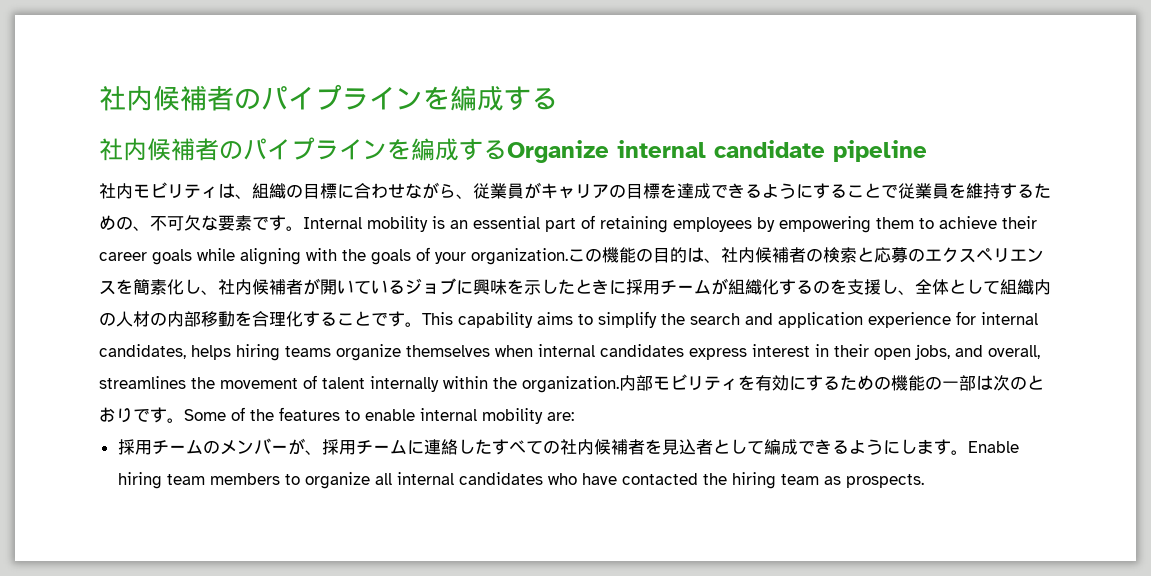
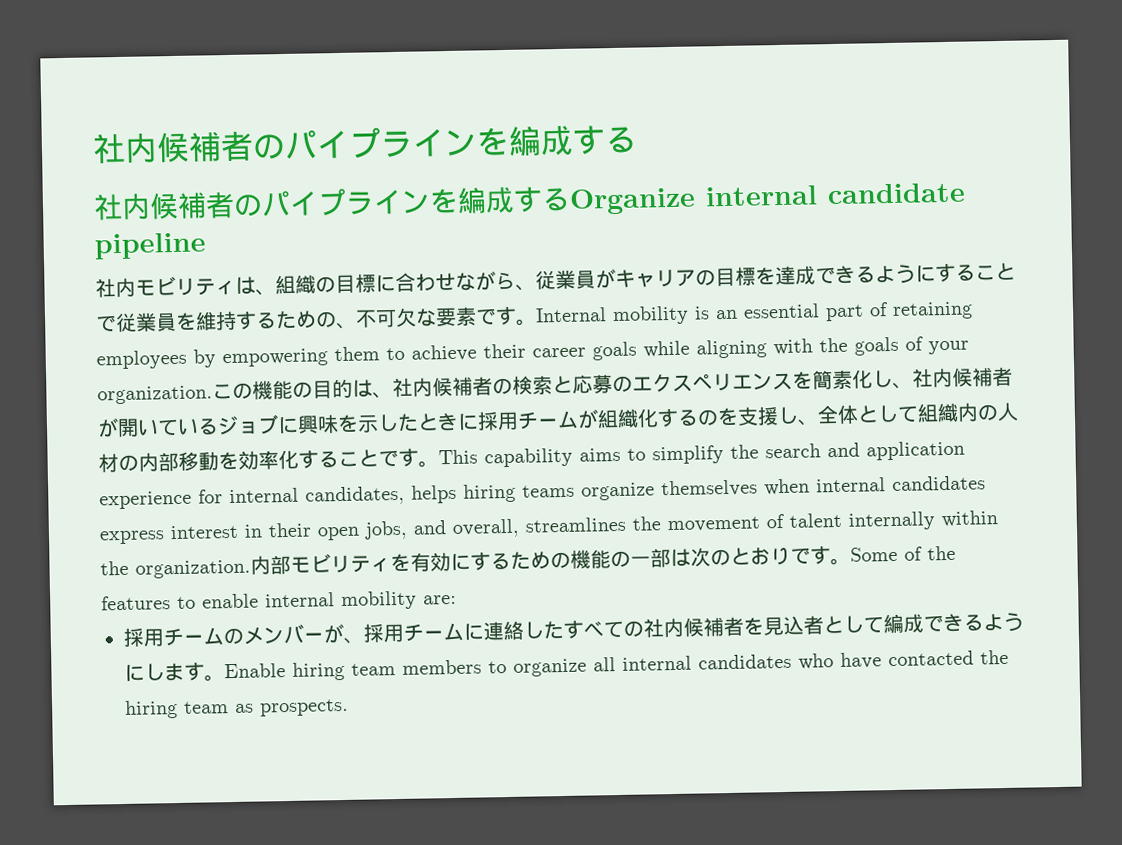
[252,311,286,327] 合理 -> [238,450,279,470] 効率

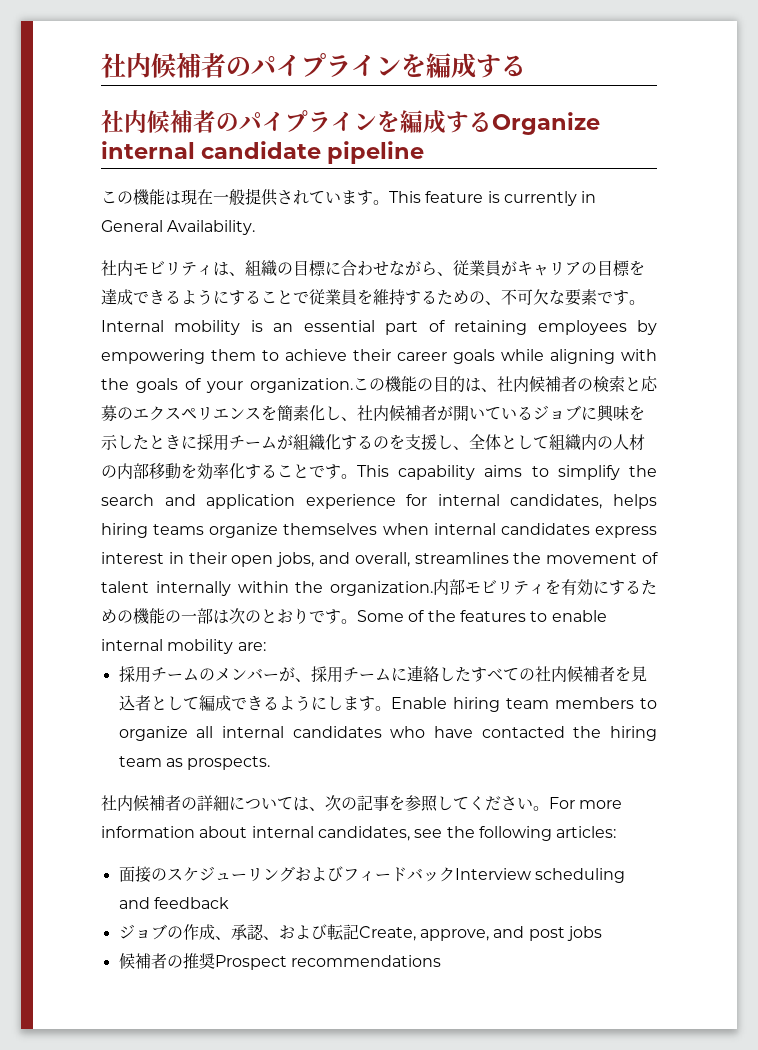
(206, 246) none -> [101,188,597,206] [101,220,256,235] // この機能は現在一般提供されています。This feature is currently in General Availability.
(349, 707) none -> [101,795,623,812] [101,826,617,841] [118,866,625,883] [118,897,229,909] [118,924,602,941] [118,953,441,970] // 社内候補者の詳細については、次の記事を参照してください。For more information about internal candidates, see the following articles: // 面接のスケジューリングおよびフィードバックInterview scheduling and feedback // ジョブの作成、承認、および転記Create, approve, and post jobs // 候補者の推奨Prospect recommendations

